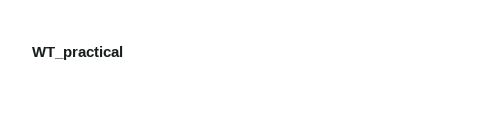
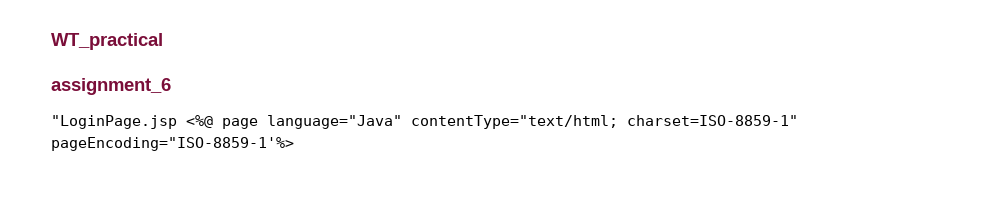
(123, 53) none -> [51,78,171,95] [51,115,798,129] [51,137,294,151] // assignment_6 // "LoginPage.jsp <%@ page language="Java" contentType="text/html; charset=ISO-8859-1" pageEncoding="ISO-8859-1'%>

